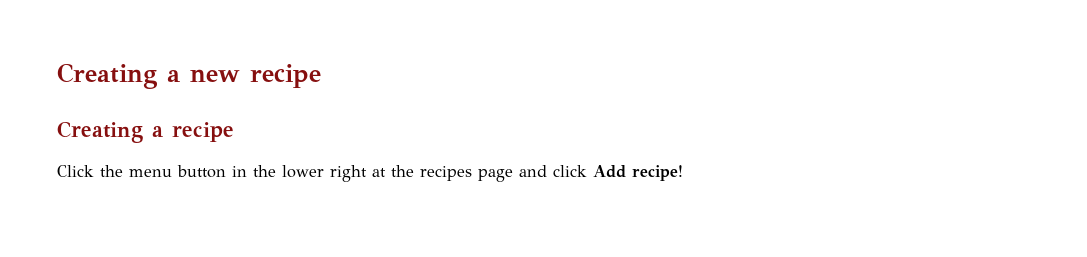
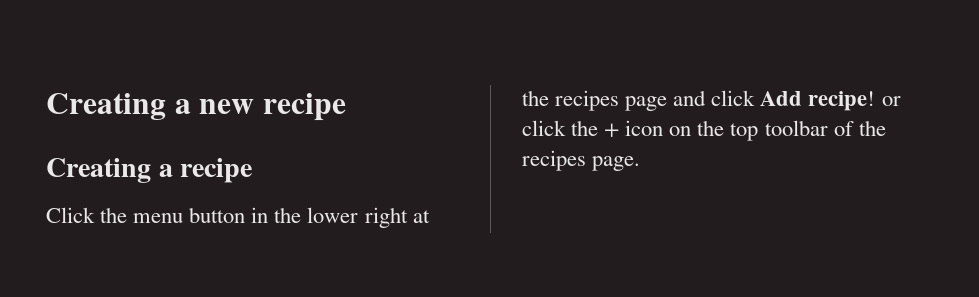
(683, 173) none -> [881,96,901,106] [522,120,886,141] [522,150,641,171] or click the + icon on the top toolbar of the recipes page.

